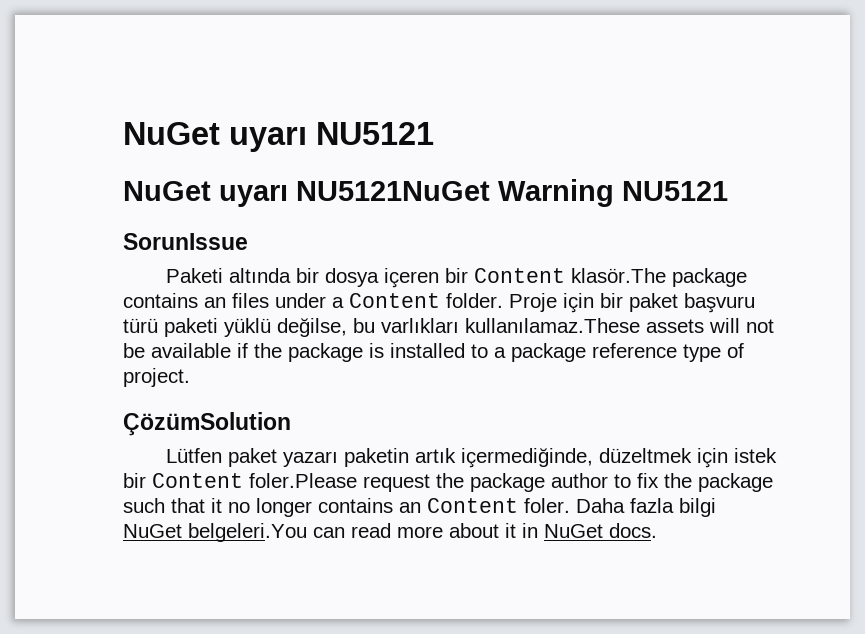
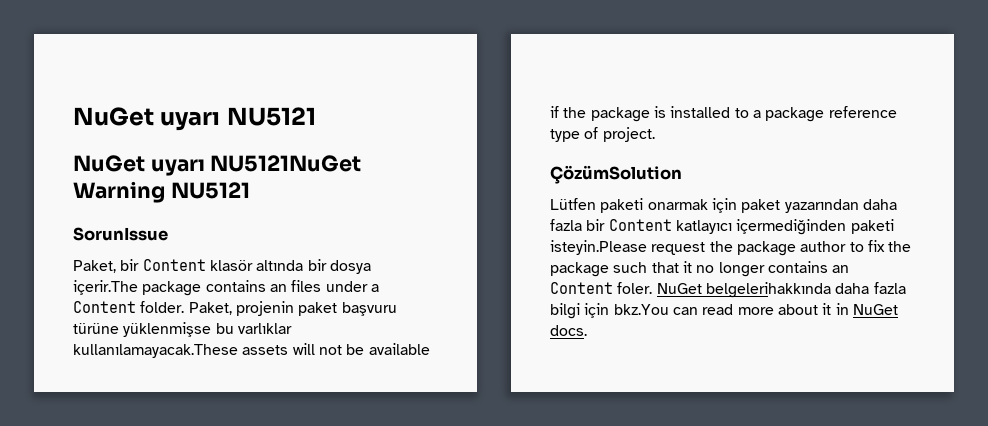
[166,268,667,288] Paketi altında bir dosya içeren bir Content klasör.The -> [73,259,371,274] [73,280,138,295] Paket, bir Content klasör altında bir dosya içerir.The
[509,293,755,313] [123,318,640,337] Proje için bir paket başvuru türü paketi yüklü değilse, bu varlıkları kullanılamaz.These -> [188,301,397,316] [73,322,292,337] [73,344,238,358] Paket, projenin paket başvuru türüne yüklenmişse bu varlıklar kullanılamayacak.These
[228,448,778,468] [123,473,357,488] paket yazarı paketin artık içermediğinde, düzeltmek için istek bir Content foler.Please -> [600,198,897,213] [550,219,894,235] [550,240,647,255] paketi onarmak için paket yazarından daha fazla bir Content katlayıcı içermediğinden paketi isteyin.Please
[576,498,716,517] [123,523,307,542] Daha fazla bilgi NuGet belgeleri.You -> [656,282,906,298] [550,303,669,319] NuGet belgelerihakkında daha fazla bilgi için bkz.You

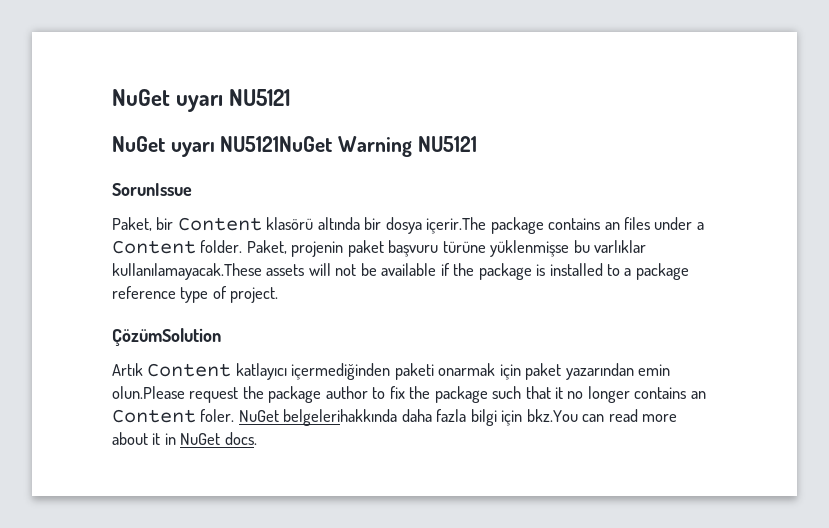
[209,260,253,271] klasör -> [266,217,314,230] klasörü
[550,198,596,210] Lütfen -> [112,363,391,380] Artık Content katlayıcı içermediğinden
[862,199,897,210] [550,219,894,235] [550,240,647,255] daha fazla bir Content katlayıcı içermediğinden paketi isteyin.Please -> [638,364,671,376] [112,386,185,399] emin olun.Please

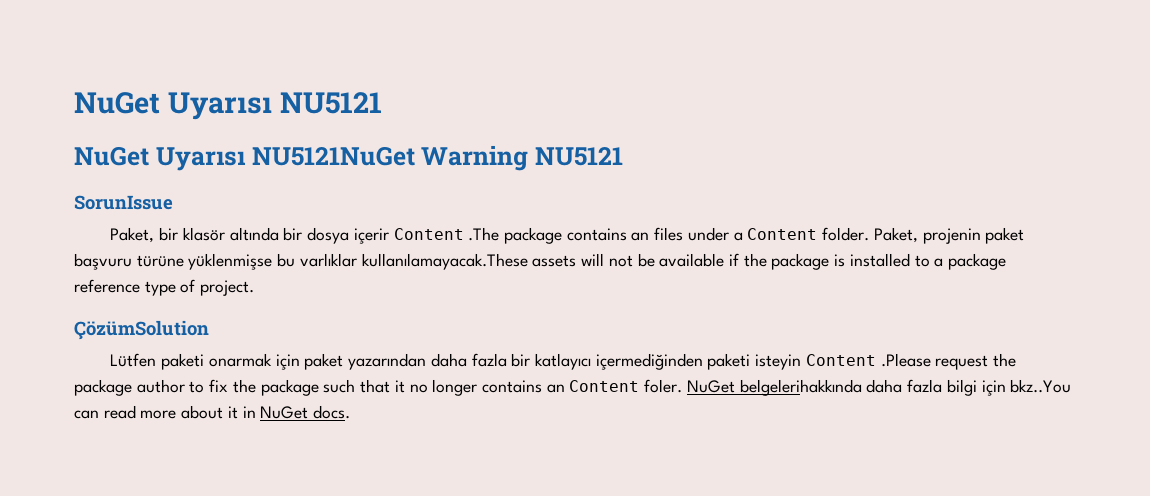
[112,89,224,112] NuGet uyarı -> [74,92,272,120] NuGet Uyarısı
[170,142,215,157] uyarı -> [155,147,246,171] Uyarısı
[177,217,314,231] Content klasörü -> [182,227,225,241] klasör
[426,217,487,234] içerir.The -> [353,227,500,244] içerir Content .The
[112,363,391,380] Artık Content katlayıcı içermediğinden -> [110,353,157,367] Lütfen
[638,364,671,376] [112,386,185,399] emin olun.Please -> [430,353,931,370] daha fazla bir katlayıcı içermediğinden paketi isteyin Content .Please
[526,409,578,422] bkz.You -> [1010,379,1072,393] bkz..You

